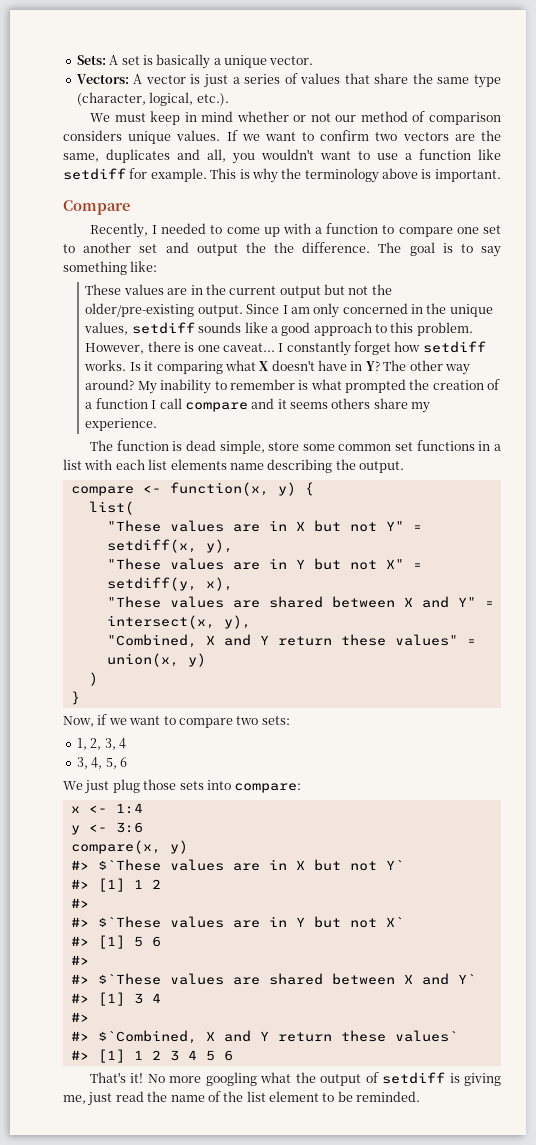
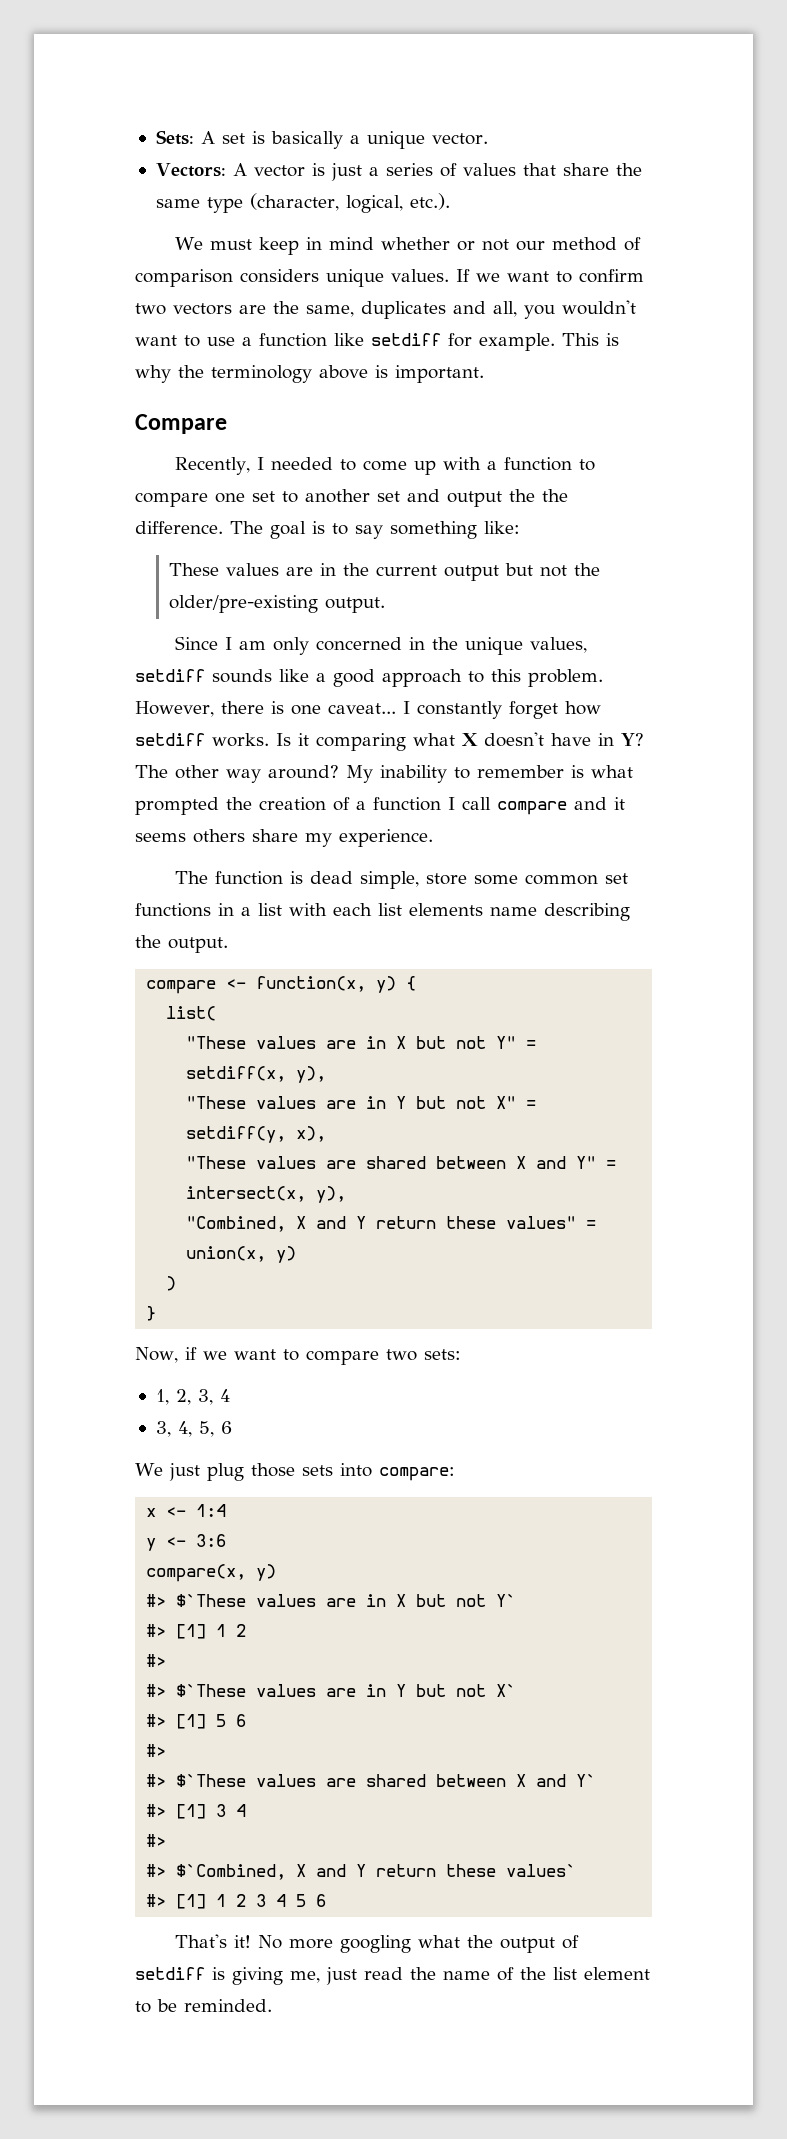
(243, 311) none -> (386, 605) //

